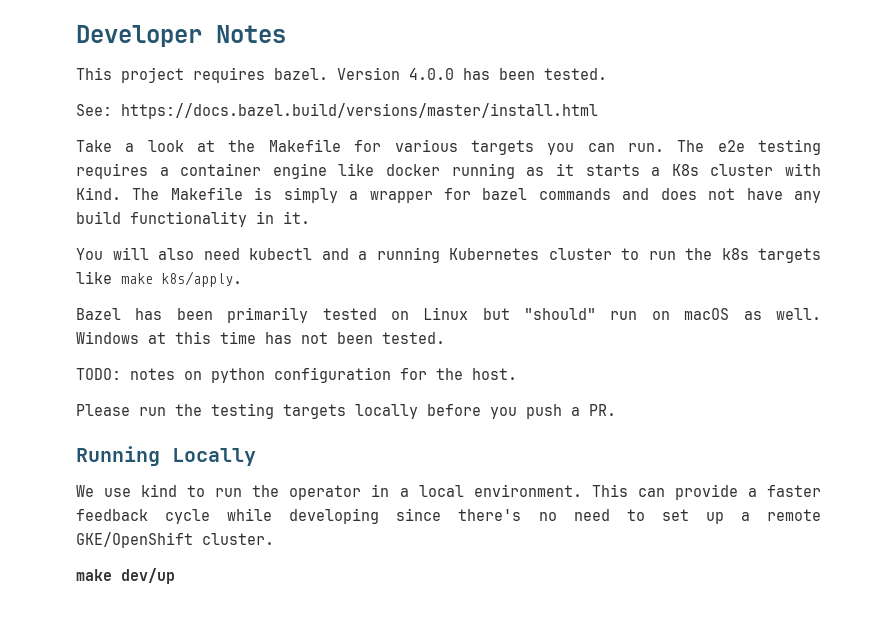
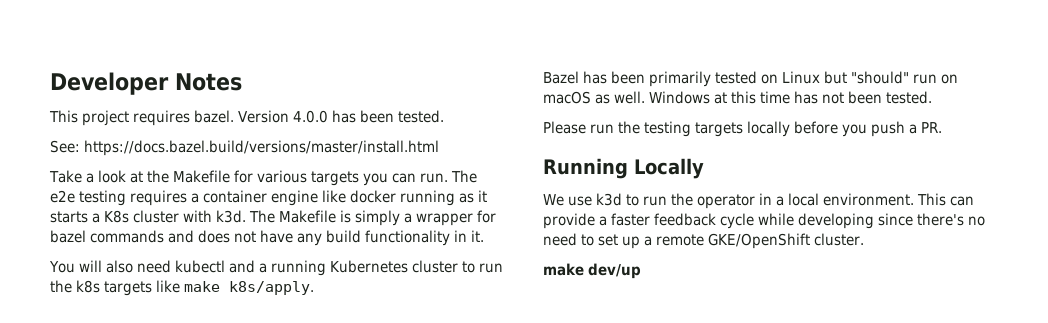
[76,187,121,200] Kind. -> [216,210,246,223] k3d.
[76,367,517,383] // TODO: notes on python configuration for the host. -> (932, 97) none
[141,484,178,497] kind -> [596,193,622,206] k3d

